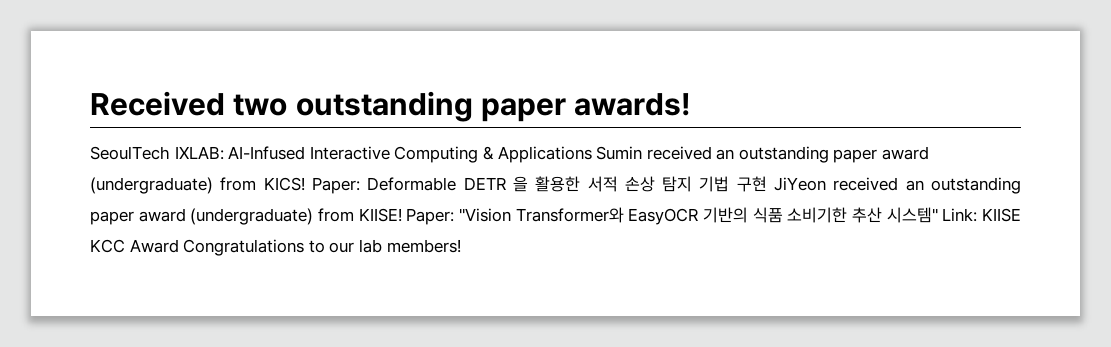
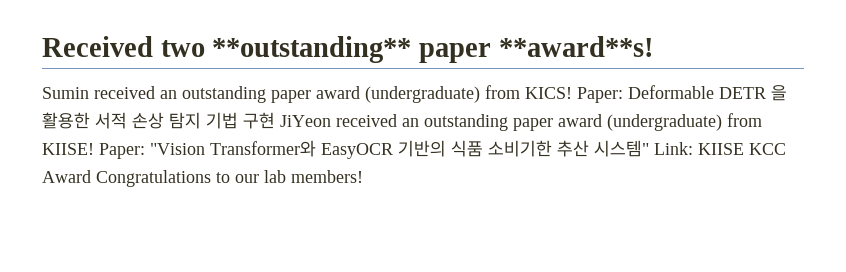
[295,91,692,122] [90,146,592,163] outstanding paper awards! // SeoulTech IXLAB: AI-Infused Interactive Computing & Applications -> [212,36,653,63] **outstanding** paper **award**s! //

